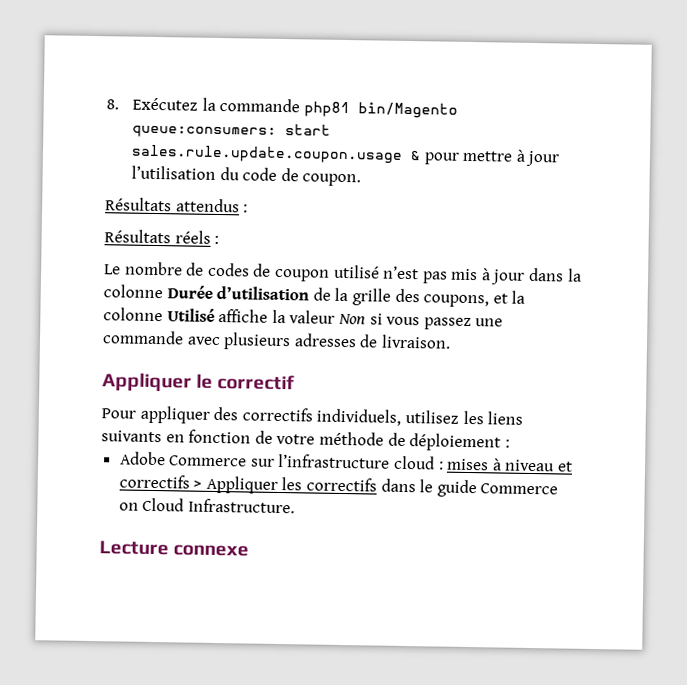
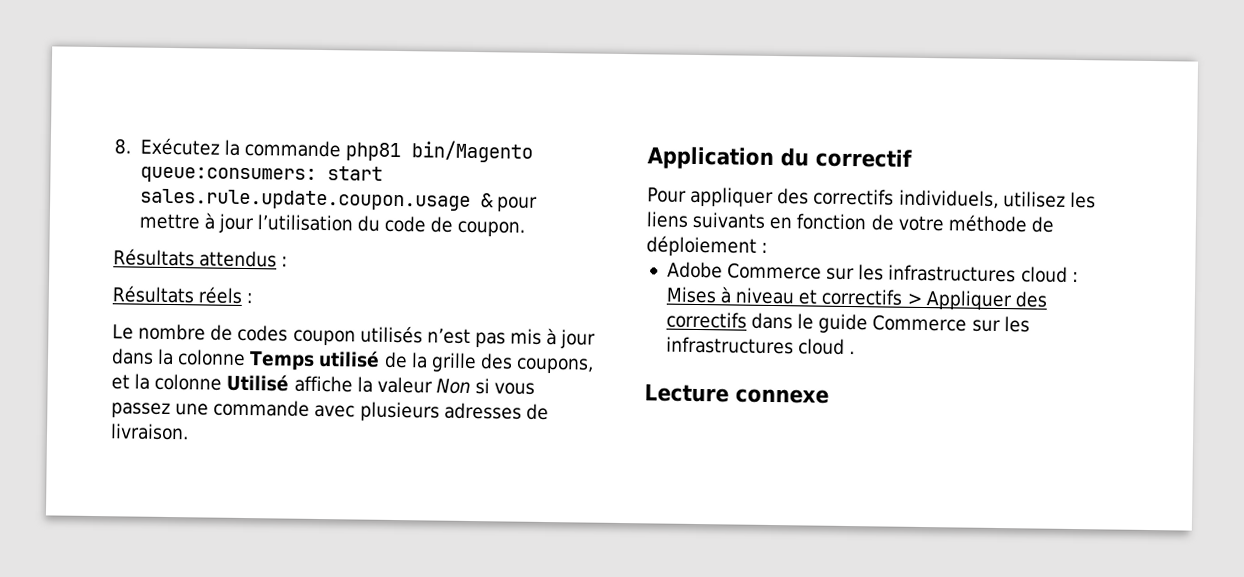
[253,263,380,282] de coupon utilisé -> [292,325,423,346] coupon utilisés
[166,285,310,301] Durée d’utilisation -> [249,349,381,370] Temps utilisé
[102,372,214,392] Appliquer le -> [647,146,809,171] Application du
[278,453,391,469] l’infrastructure -> [858,264,1017,283] les infrastructures
[446,458,490,471] mises -> [665,286,717,304] Mises
[281,477,303,491] les -> [1014,291,1047,308] des
[118,497,295,514] on Cloud Infrastructure. -> [971,316,1030,333] [665,336,856,355] sur les infrastructures cloud .

